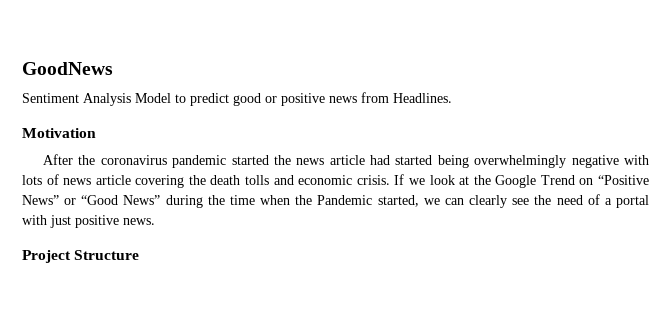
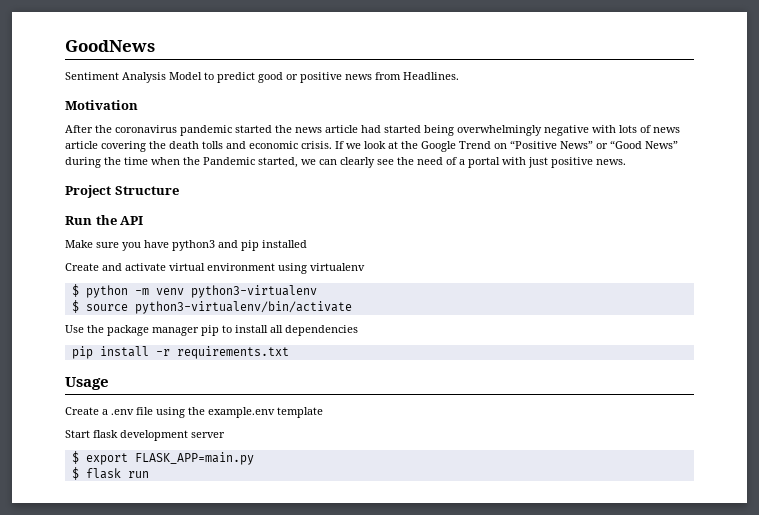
(140, 255) none -> [65,215,144,225] [65,240,307,251] [65,263,365,274] [71,284,317,298] [71,300,352,314] [65,325,358,336] [71,346,289,359] [65,377,109,390] [65,407,323,418] [65,430,225,441] [71,451,254,465] [71,467,149,480] // Run the API // Make sure you have python3 and pip installed // Create and activate virtual environment using virtualenv // $ python -m venv python3-virtualenv // $ source python3-virtualenv/bin/activate // Use the package manager pip to install all dependencies // pip install -r requirements.txt // Usage // Create a .env file using the example.env template // Start flask development server // $ export FLASK_APP=main.py // $ flask run

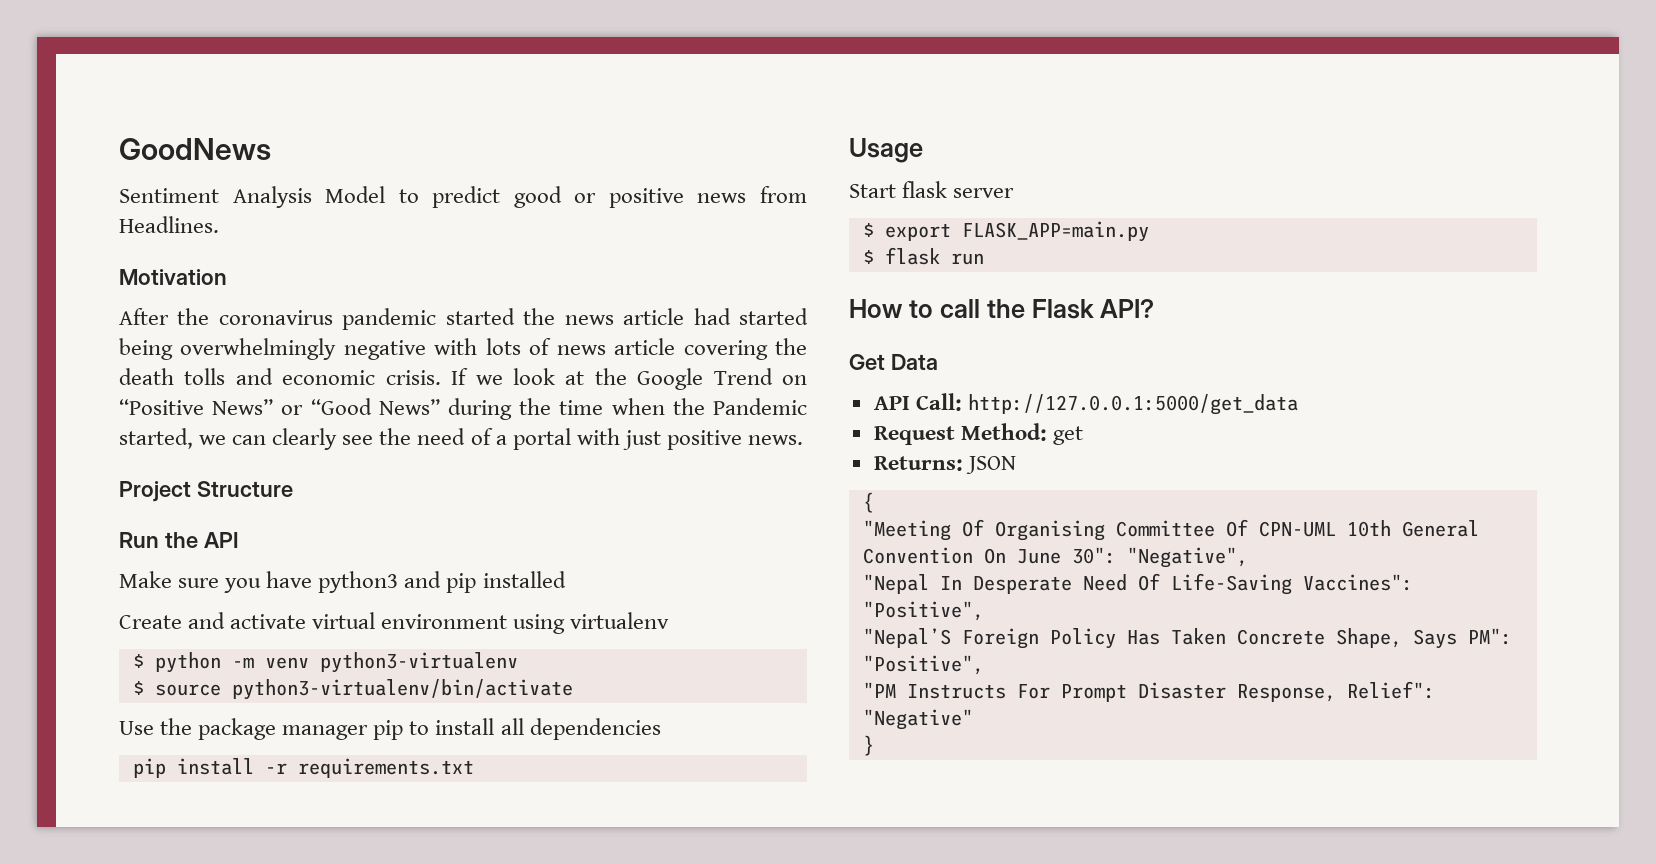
[65,407,323,418] // Create a .env file using the example.env template -> (923, 150) none
[120,430,188,441] development -> (948, 189) none
(149, 474) none -> [849,299,1155,319] [849,354,938,370] [873,393,1298,415] [873,423,1083,445] [873,456,1016,474] [862,492,874,513] [862,519,1479,541] [862,547,1248,568] [862,573,1413,595] [862,601,984,621] [862,628,1512,649] [862,655,984,675] [862,681,1435,702] [862,709,973,730] [862,735,874,756] // How to call the Flask API? // Get Data // API Call: http://127.0.0.1:5000/get_data // Request Method: get // Returns: JSON // { // "Meeting Of Organising Committee Of CPN-UML 10th General Convention On June 30": "Negative", // "Nepal In Desperate Need Of Life-Saving Vaccines": "Positive", // "Nepal’S Foreign Policy Has Taken Concrete Shape, Says PM": "Positive", // "PM Instructs For Prompt Disaster Response, Relief": "Negative" // }

